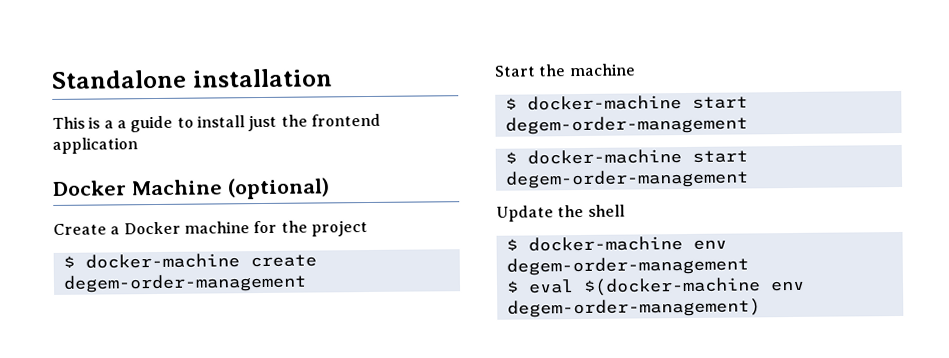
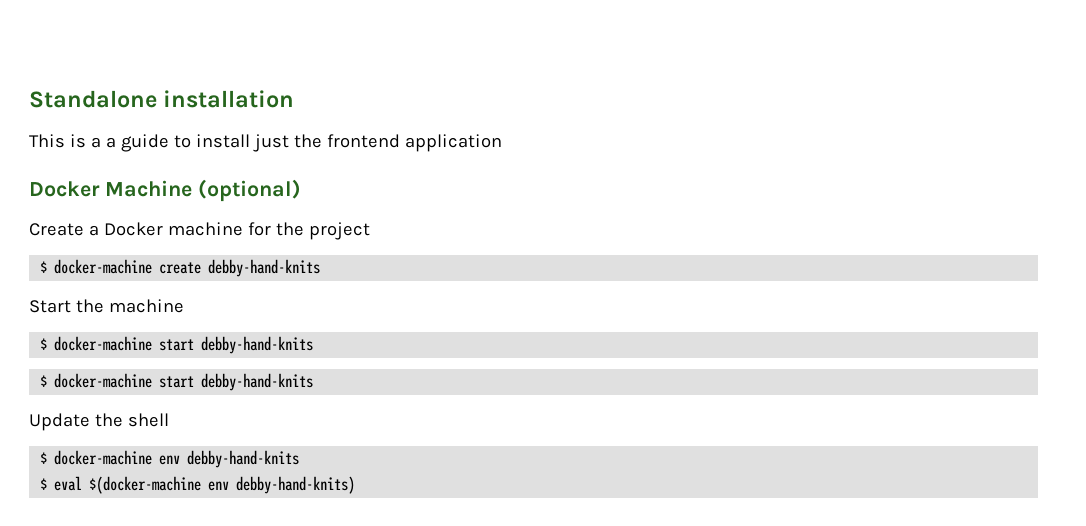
[62,273,307,293] degem-order-management -> [208,259,321,277] debby-hand-knits
[504,115,748,135] [504,149,748,165] [504,169,749,189] degem-order-management // $ docker-machine start degem-order-management -> [201,336,314,354] [40,373,314,391] debby-hand-knits // $ docker-machine start debby-hand-knits
[505,256,749,276] degem-order-management -> [187,450,300,468] debby-hand-knits
[506,298,761,318] degem-order-management) -> [236,476,356,494] debby-hand-knits)

